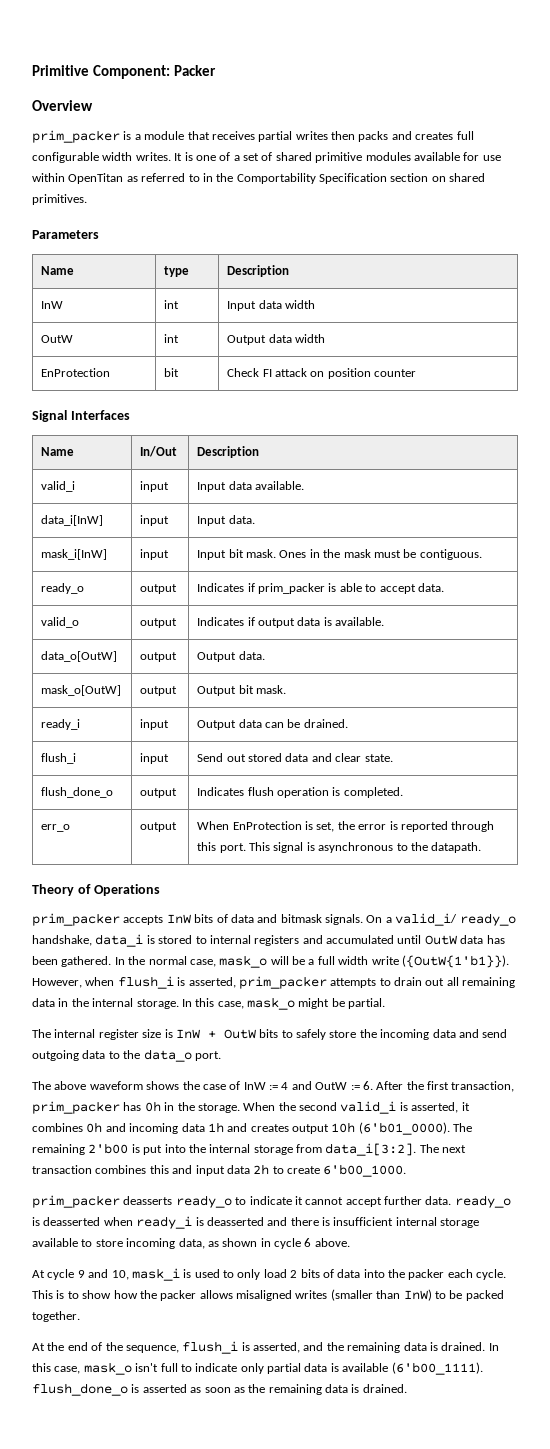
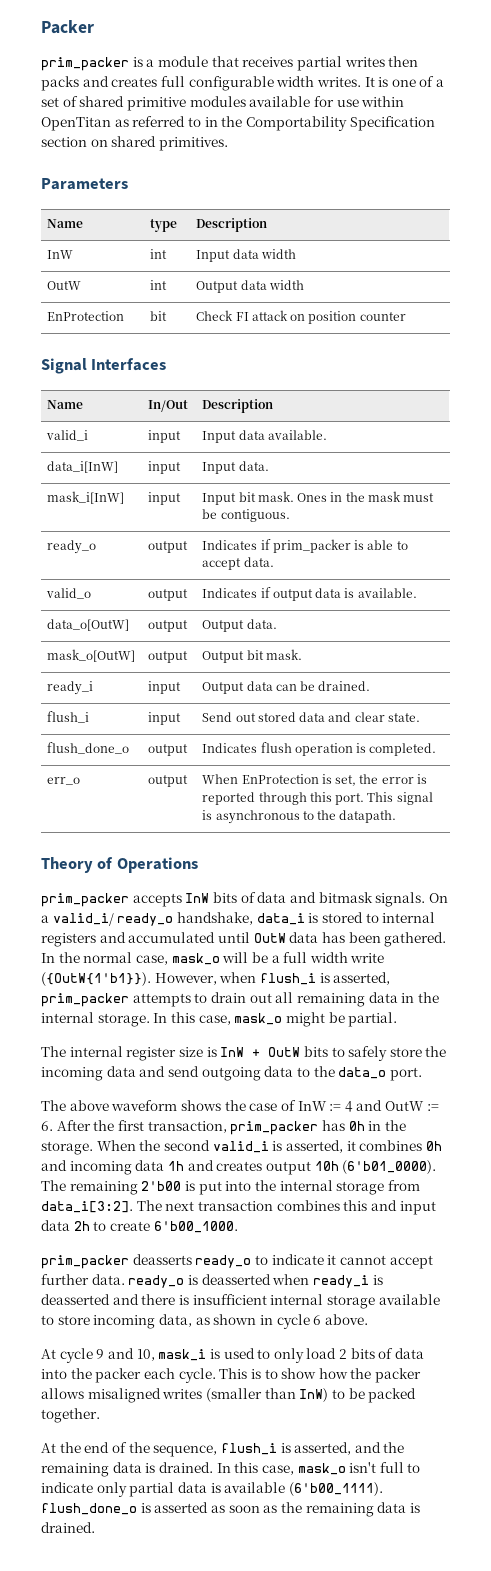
[32,65,170,79] Primitive Component: -> (41, 27) none
[32,100,93,111] // Overview -> (94, 27) none

